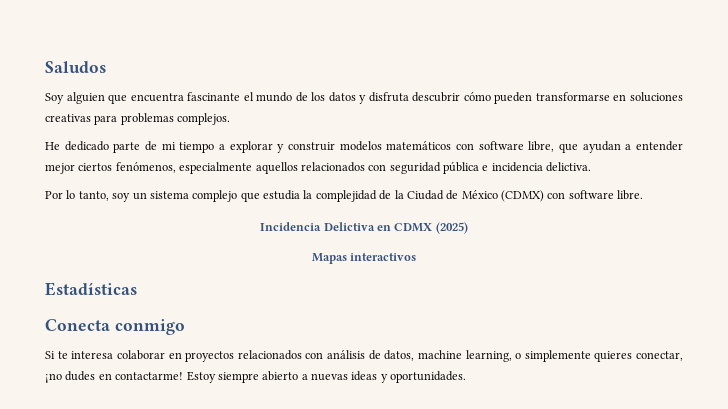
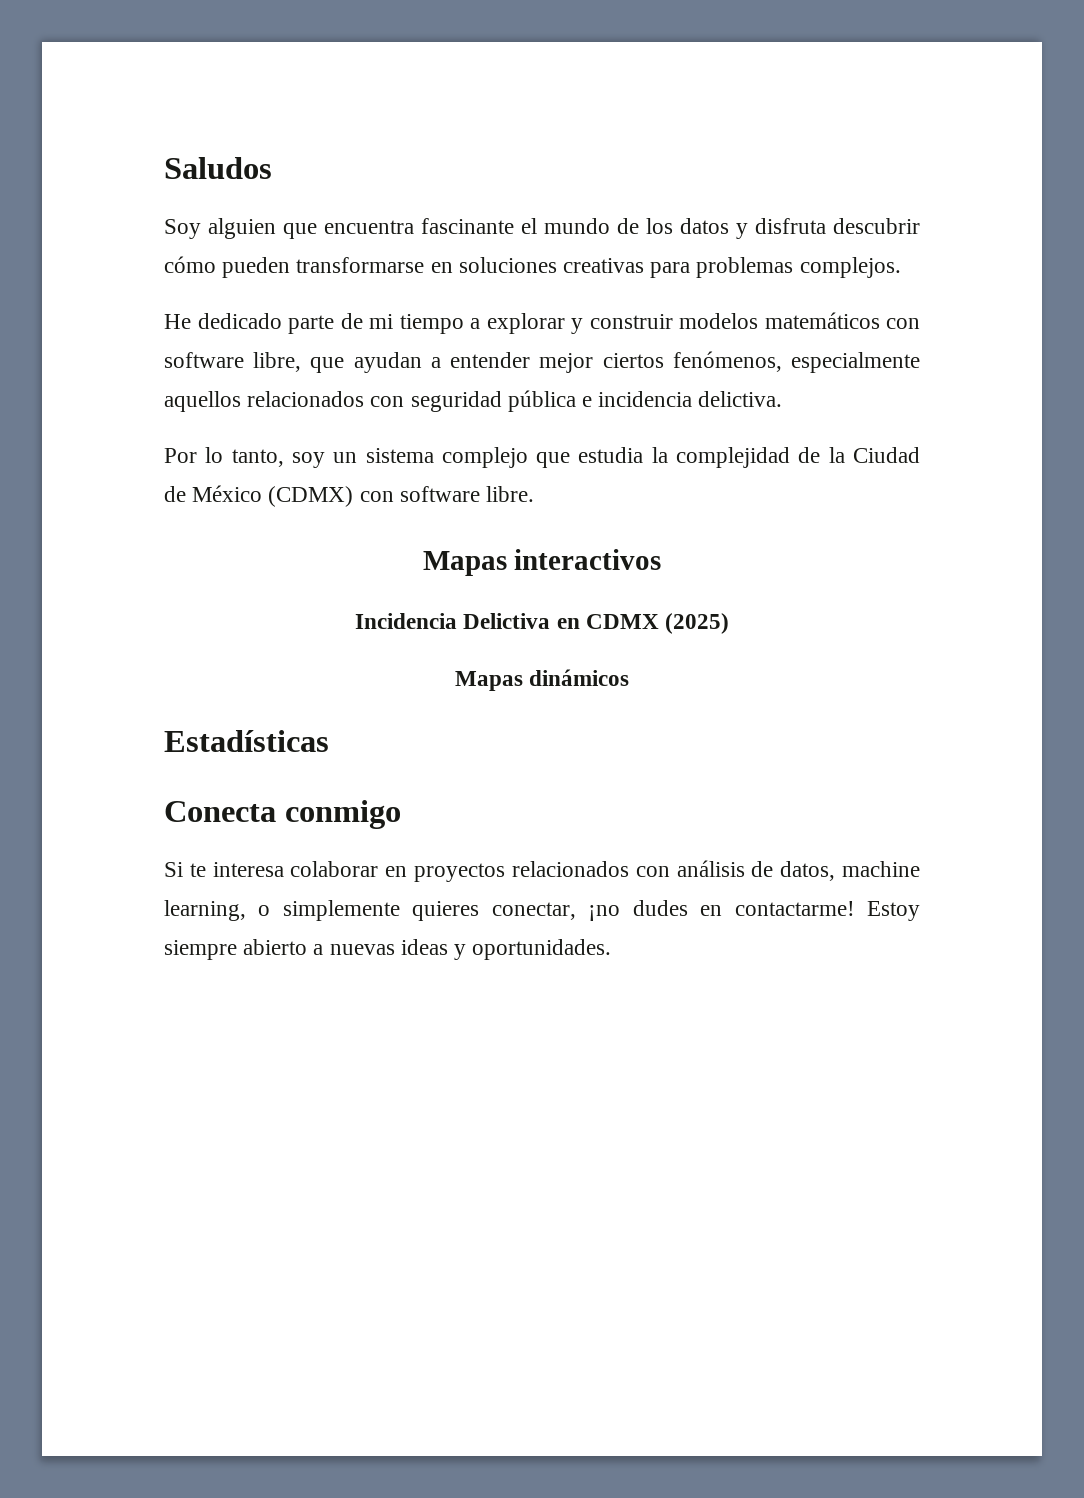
(644, 195) none -> [422,549,662,576] // Mapas interactivos
[350,253,417,261] interactivos -> [529,669,630,686] dinámicos

